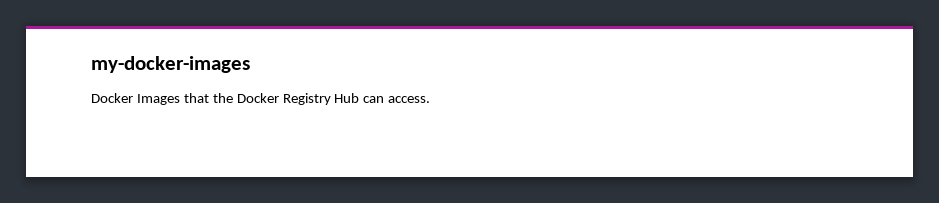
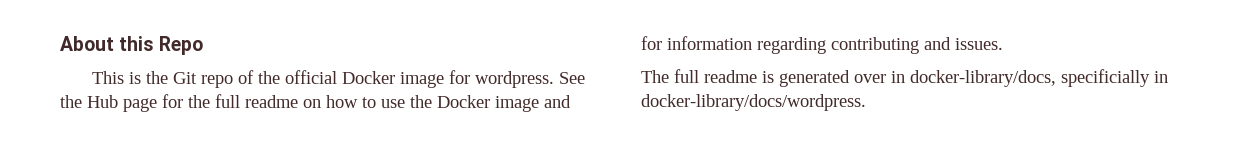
[91,56,250,73] [91,93,431,105] my-docker-images // Docker Images that the Docker Registry Hub can access. -> [60,36,203,55] [91,70,585,88] [60,94,571,112] [641,36,1003,54] [641,69,1168,87] [641,94,866,111] About this Repo // This is the Git repo of the official Docker image for wordpress. See the Hub page for the full readme on how to use the Docker image and for information regarding contributing and issues. // The full readme is generated over in docker-library/docs, specificially in docker-library/docs/wordpress.

